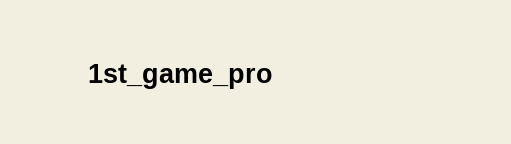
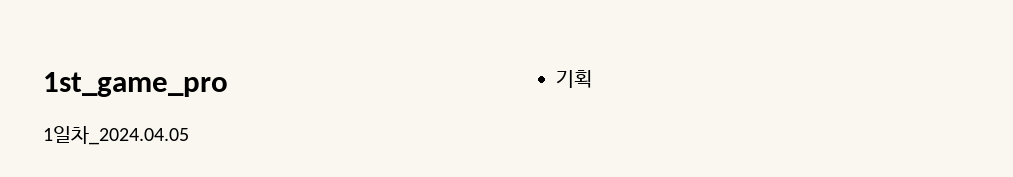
(273, 76) none -> [43,125,189,145] [556,70,592,88] // 1일차_2024.04.05 // 기획

